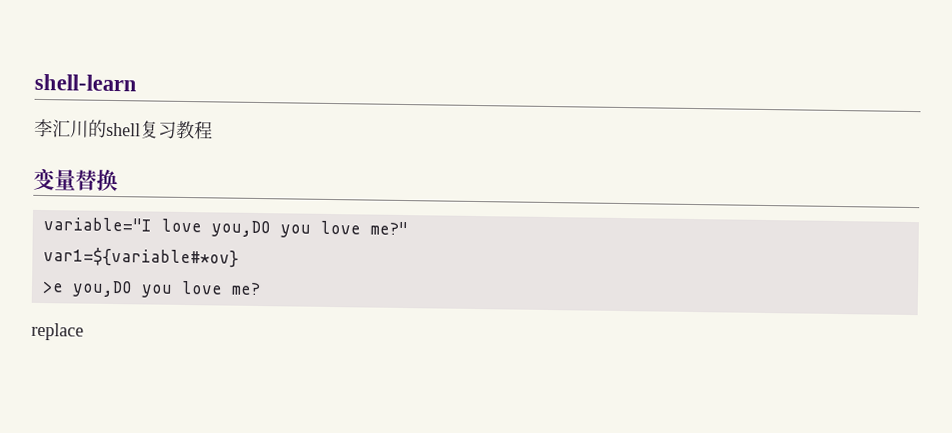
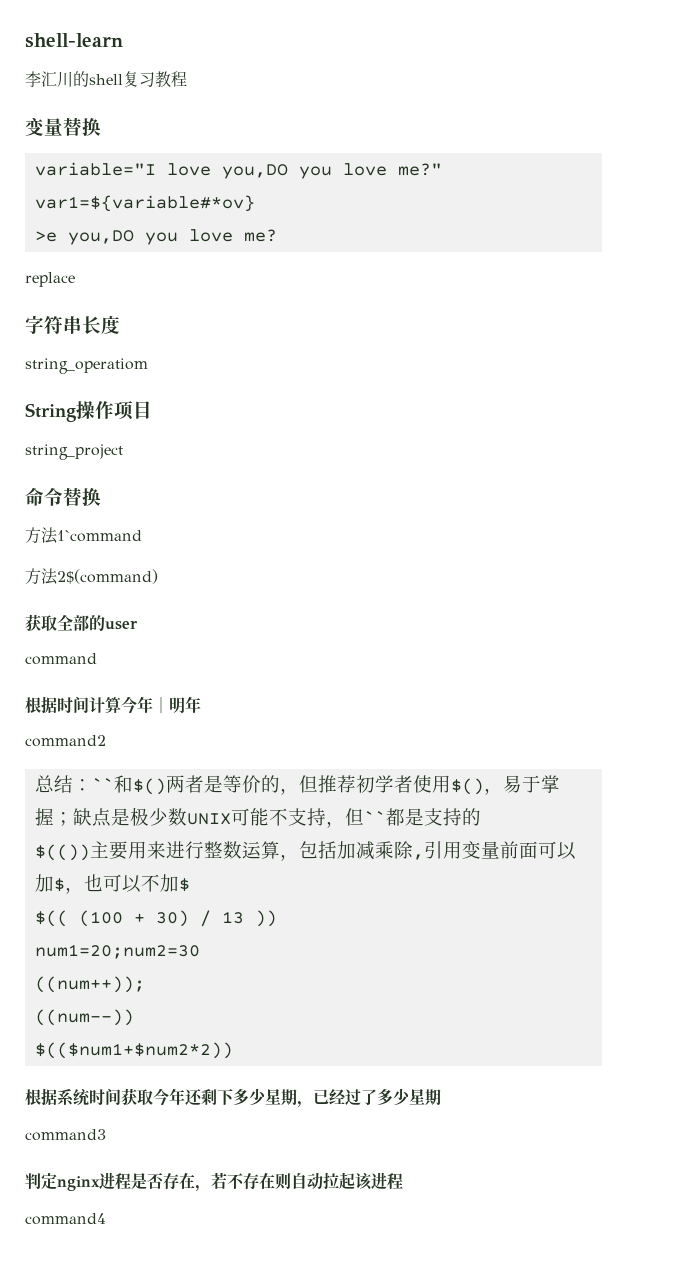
(84, 331) none -> [25,315,120,335] [25,358,148,374] [25,401,152,422] [25,444,123,460] [25,487,101,506] [25,527,142,544] [25,568,158,585] [25,614,138,631] [25,653,97,665] [25,696,201,714] [25,735,106,747] [34,775,560,795] [34,807,481,828] [34,841,576,861] [34,874,190,894] [34,910,277,927] [34,944,200,959] [34,976,145,993] [34,1009,134,1026] [34,1042,233,1059] [25,1088,441,1108] [25,1129,106,1141] [25,1172,403,1192] [25,1213,106,1225] // 字符串长度 // string_operatiom // String操作项目 // string_project // 命令替换 // 方法1`command // 方法2$(command) // 获取全部的user // command // 根据时间计算今年｜明年 // command2 // 总结：``和$()两者是等价的，但推荐初学者使用$()，易于掌握；缺点是极少数UNIX可能不支持，但``都是支持的 // $(())主要用来进行整数运算，包括加减乘除,引用变量前面可以加$，也可以不加$ // $(( (100 + 30) / 13 )) // num1=20;num2=30 // ((num++)); // ((num--)) // $(($num1+$num2*2)) // 根据系统时间获取今年还剩下多少星期，已经过了多少星期 // command3 // 判定nginx进程是否存在，若不存在则自动拉起该进程 // command4

